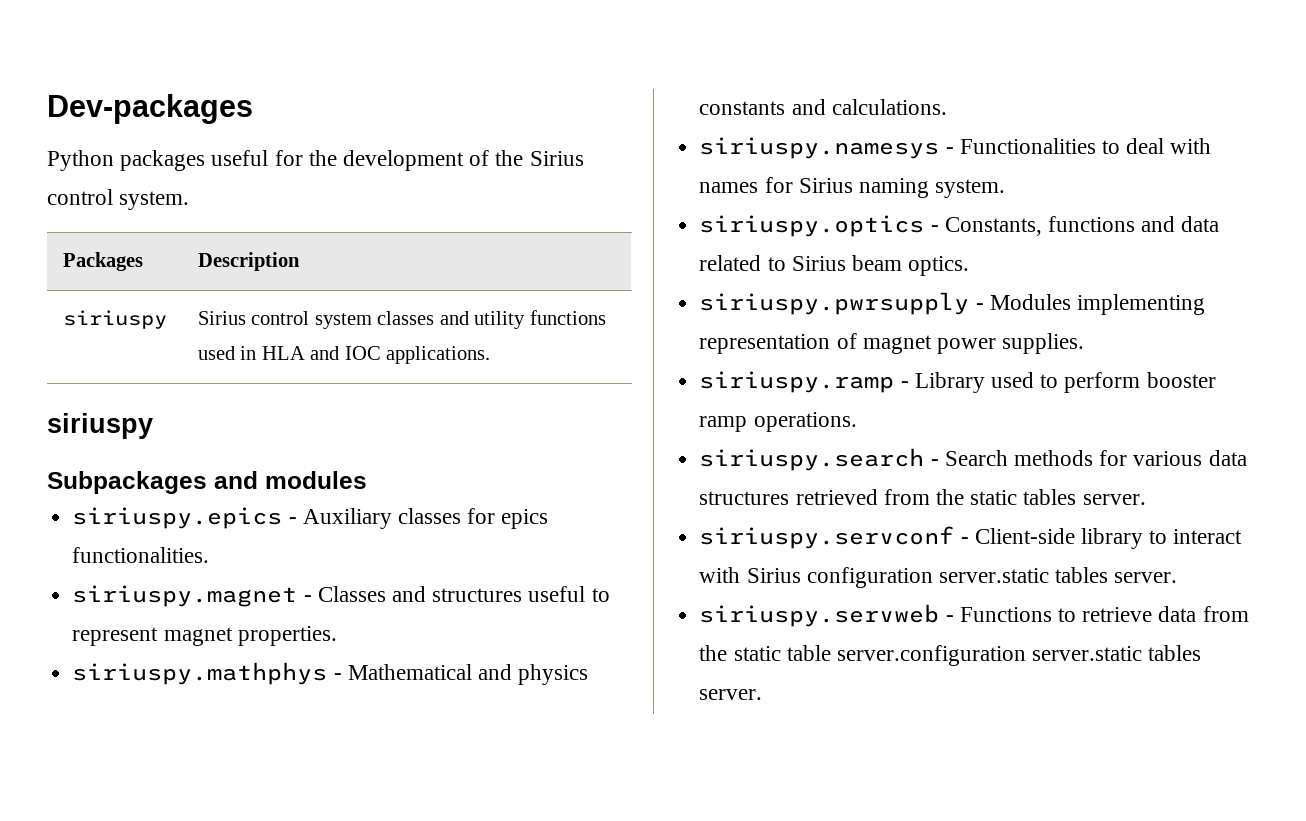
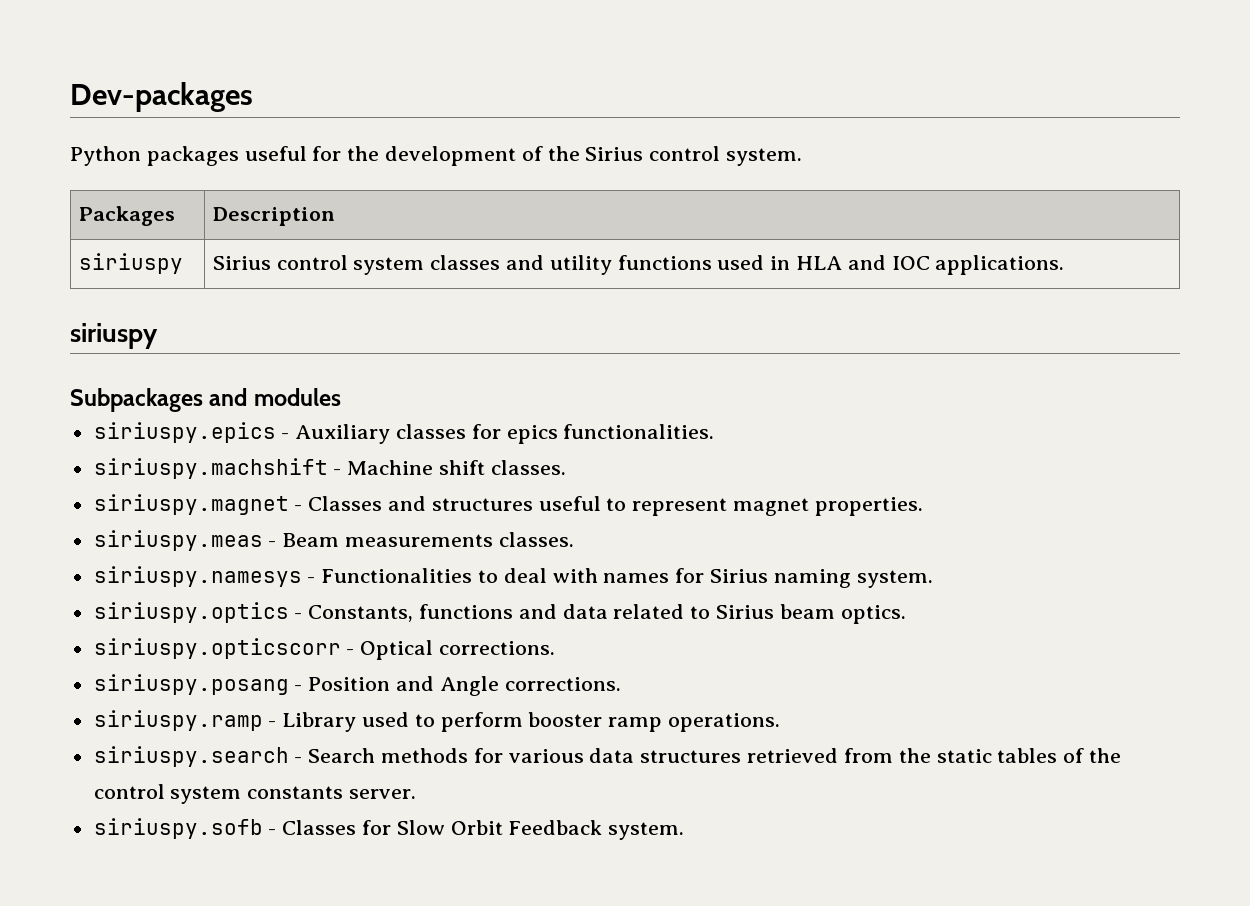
(210, 555) none -> [93,458,566,479] // siriuspy.machshift - Machine shift classes.
[72,662,589,685] [699,99,947,115] siriuspy.mathphys - Mathematical and physics constants and calculations. -> [93,530,574,551] siriuspy.meas - Beam measurements classes.
[699,292,1205,315] [699,333,1085,354] siriuspy.pwrsupply - Modules implementing representation of magnet power supplies. -> [93,638,556,660] [93,674,621,696] siriuspy.opticscorr - Optical corrections. // siriuspy.posang - Position and Angle corrections.
[1082,494,1146,505] [699,526,1243,549] [699,567,1178,588] [699,604,1249,627] [699,645,1202,666] [699,689,763,700] server. // siriuspy.servconf - Client-side library to interact with Sirius configuration server.static tables server. // siriuspy.servweb - Functions to retrieve data from the static table server.configuration server.static tables server. -> [1063,748,1121,763] [93,784,417,804] [93,818,685,840] of the control system constants server. // siriuspy.sofb - Classes for Slow Orbit Feedback system.

